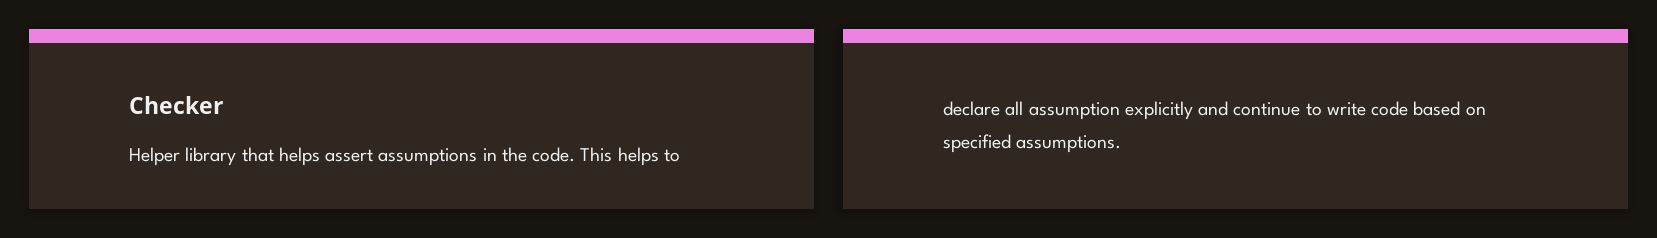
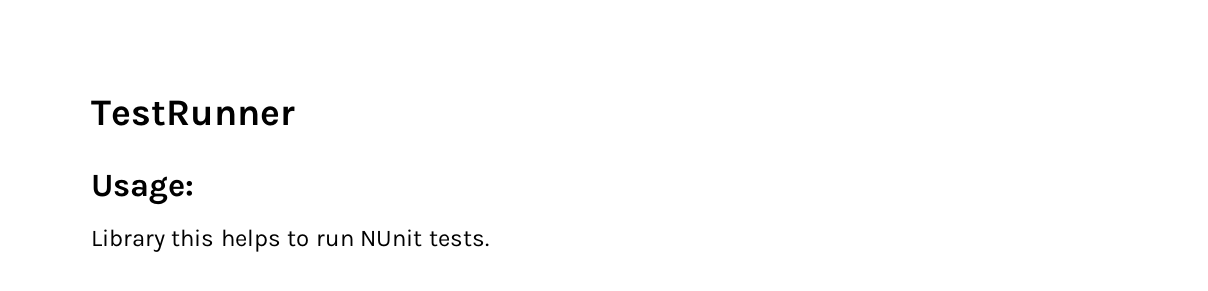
[129,96,223,114] [129,147,680,166] [943,101,1486,120] [943,134,1122,153] Checker // Helper library that helps assert assumptions in the code. This helps to declare all assumption explicitly and continue to write code based on specified assumptions. -> [91,100,295,126] [91,174,194,205] [91,229,489,252] TestRunner // Usage: // Library this helps to run NUnit tests.

